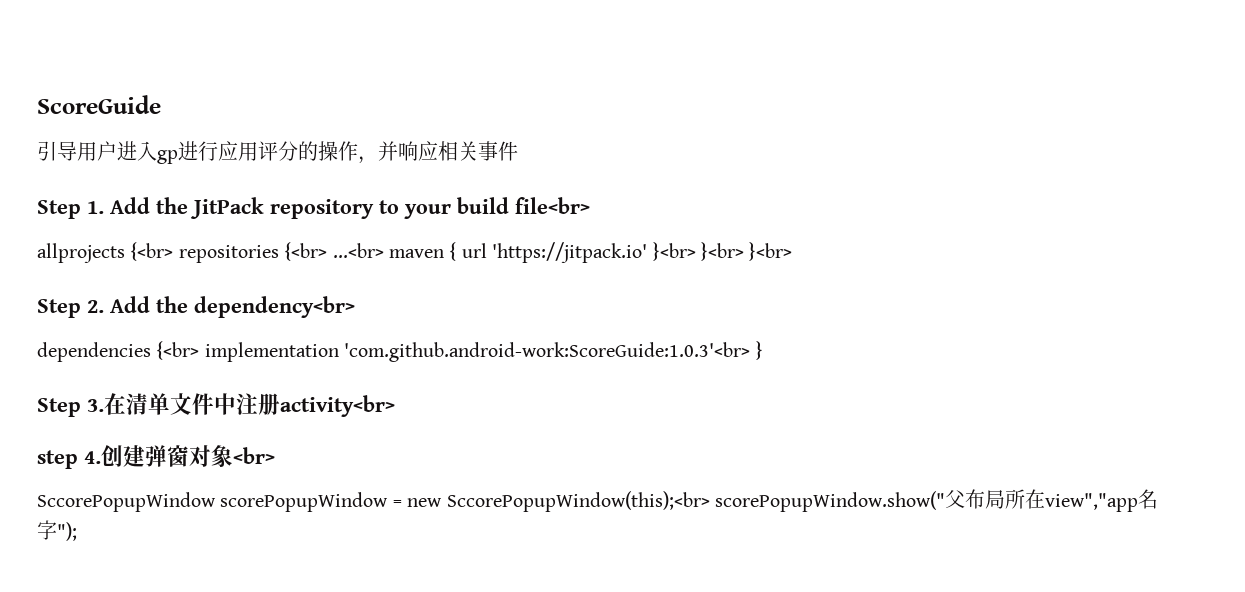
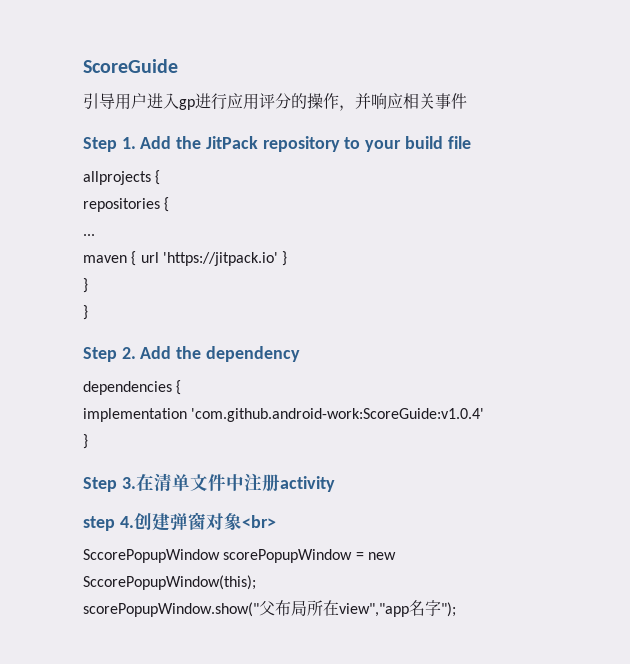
[515,197,590,214] file<br> -> [447,136,471,149] file
[130,242,384,263] {<br> repositories {<br> ...<br> -> [155,170,161,185] [83,197,170,212] [83,234,95,236] { // repositories { // ... //
[652,242,793,261] }<br> }<br> }<br> -> [282,251,288,266] [83,278,88,293] [83,305,88,320] } // } // }
[194,296,355,318] dependency<br> -> [205,346,300,362] dependency
[156,341,751,362] {<br> implementation 'com.github.android-work:ScoreGuide:1.0.3'<br> -> [176,380,182,395] [83,408,485,422] { // implementation 'com.github.android-work:ScoreGuide:v1.0.4' //
[280,395,395,417] activity<br> -> [279,476,335,492] activity
[446,491,710,512] SccorePopupWindow(this);<br> -> [83,575,256,590] SccorePopupWindow(this); //

